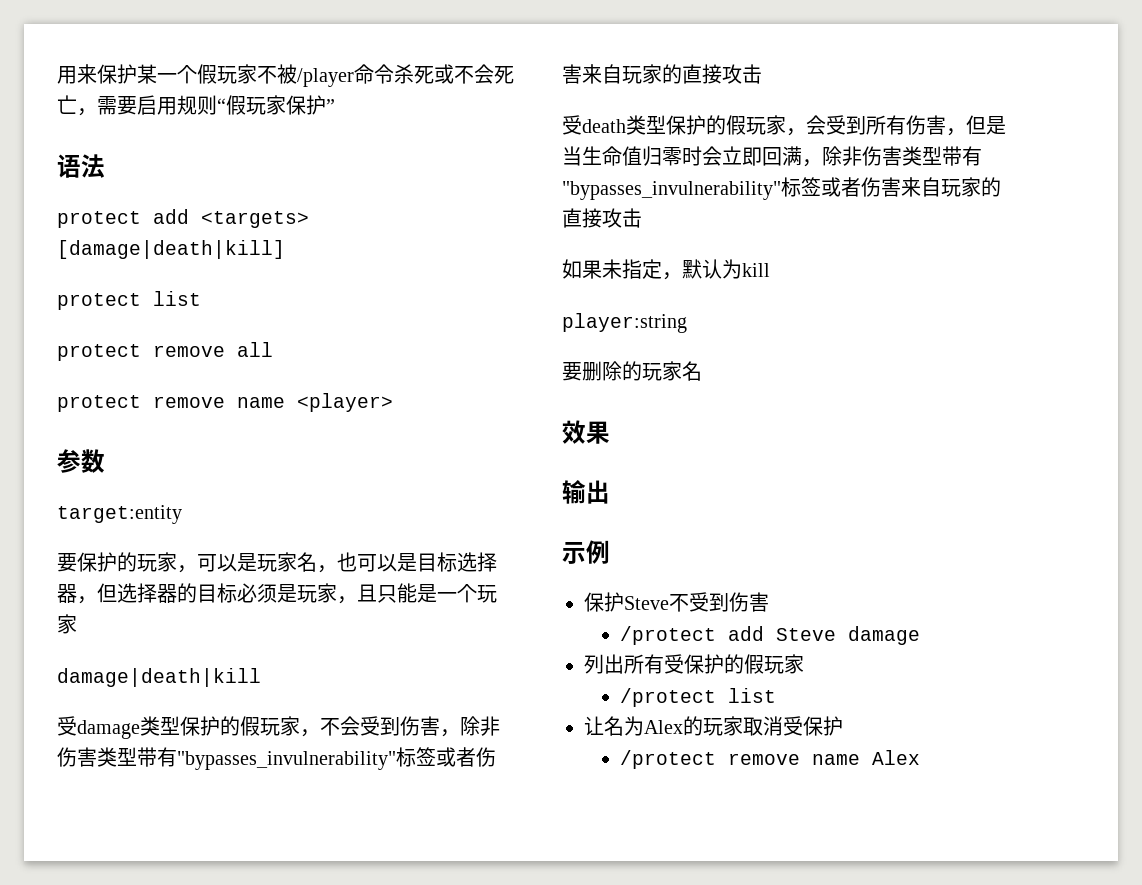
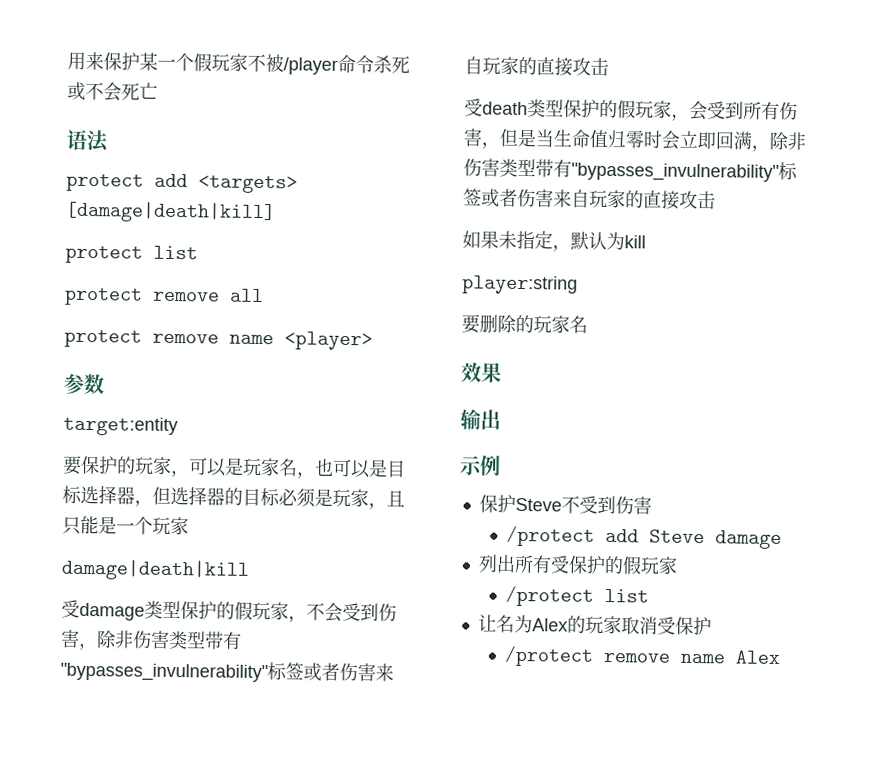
[77,95,335,116] ，需要启用规则“假玩家保护” -> (158, 91) none

